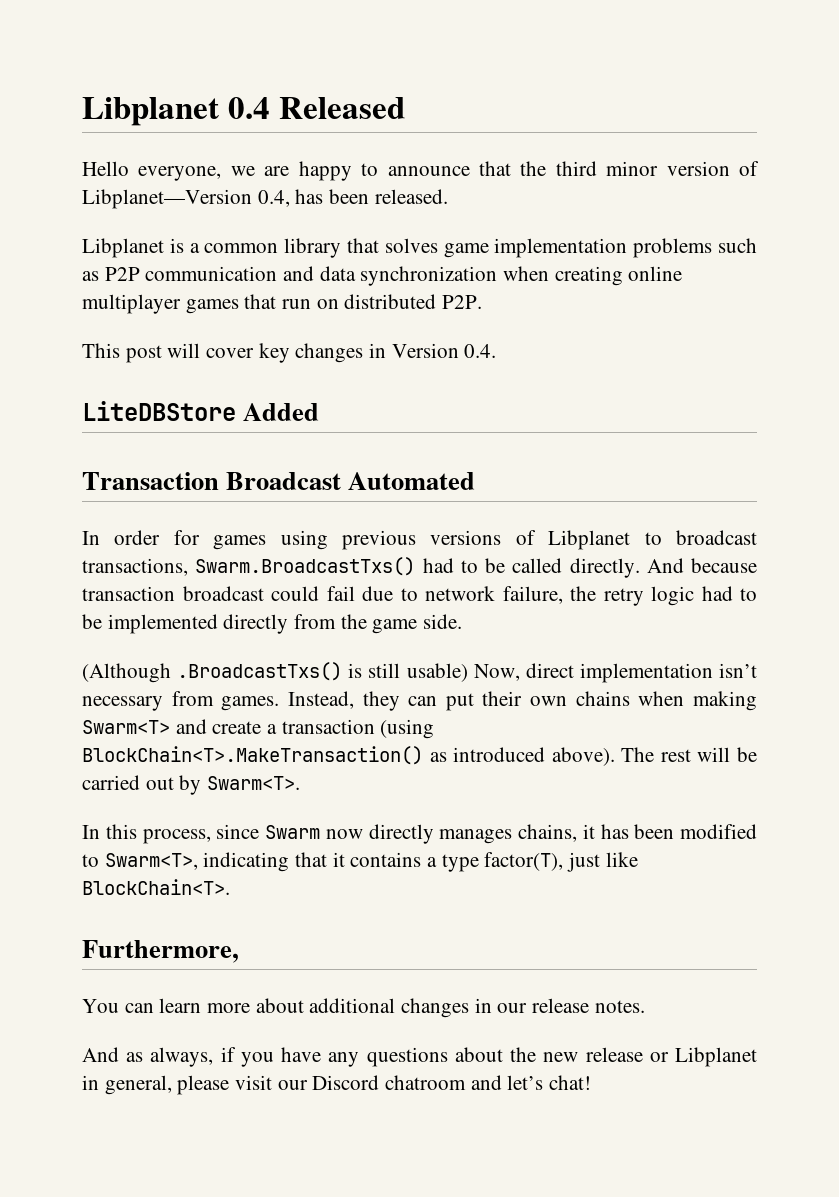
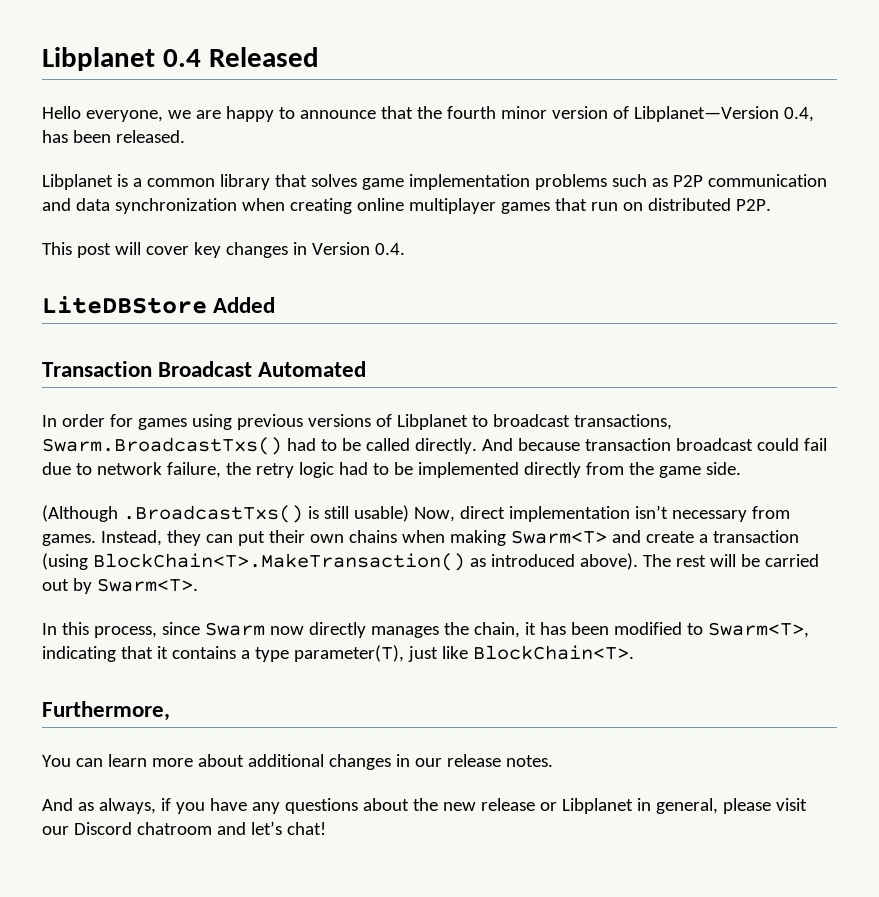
[555,161,597,176] third -> [446,106,496,119] fourth
[518,824,577,842] chains, -> [443,622,520,638] the chain,
[484,852,564,871] factor(T), -> [293,645,404,662] parameter(T),

